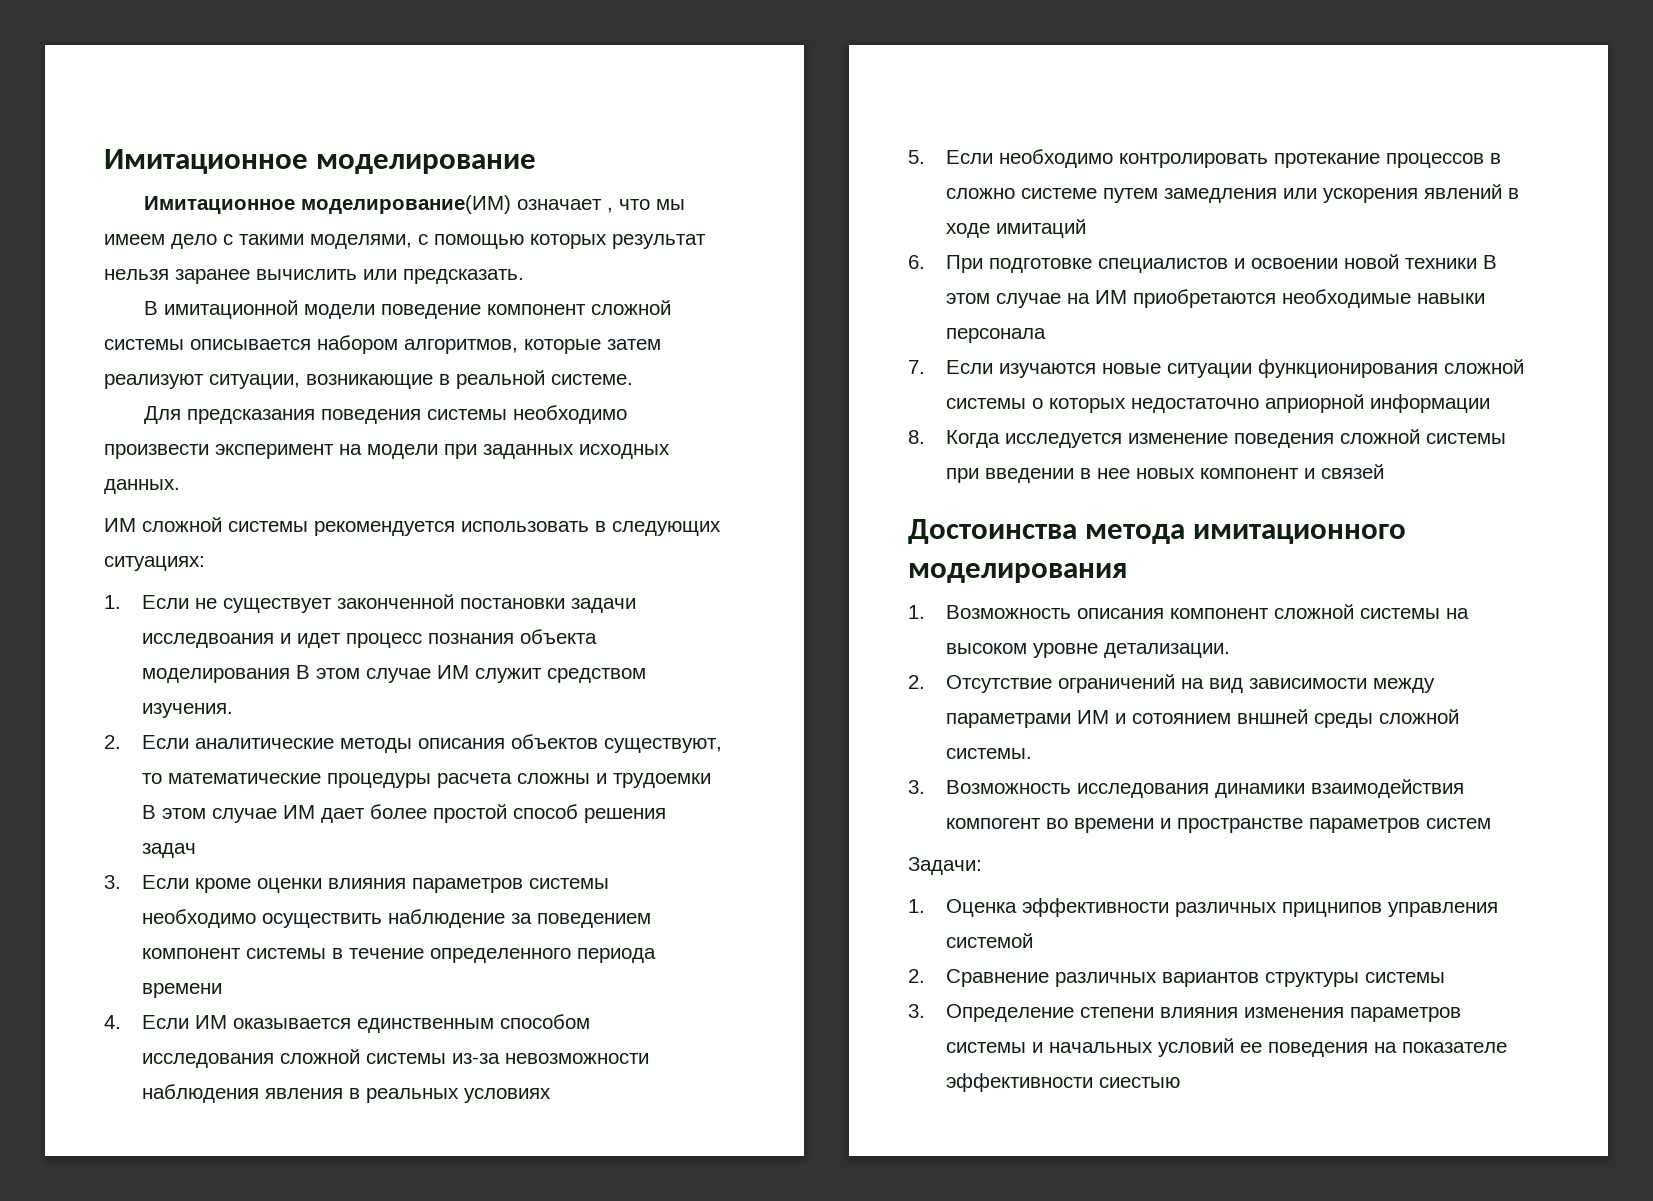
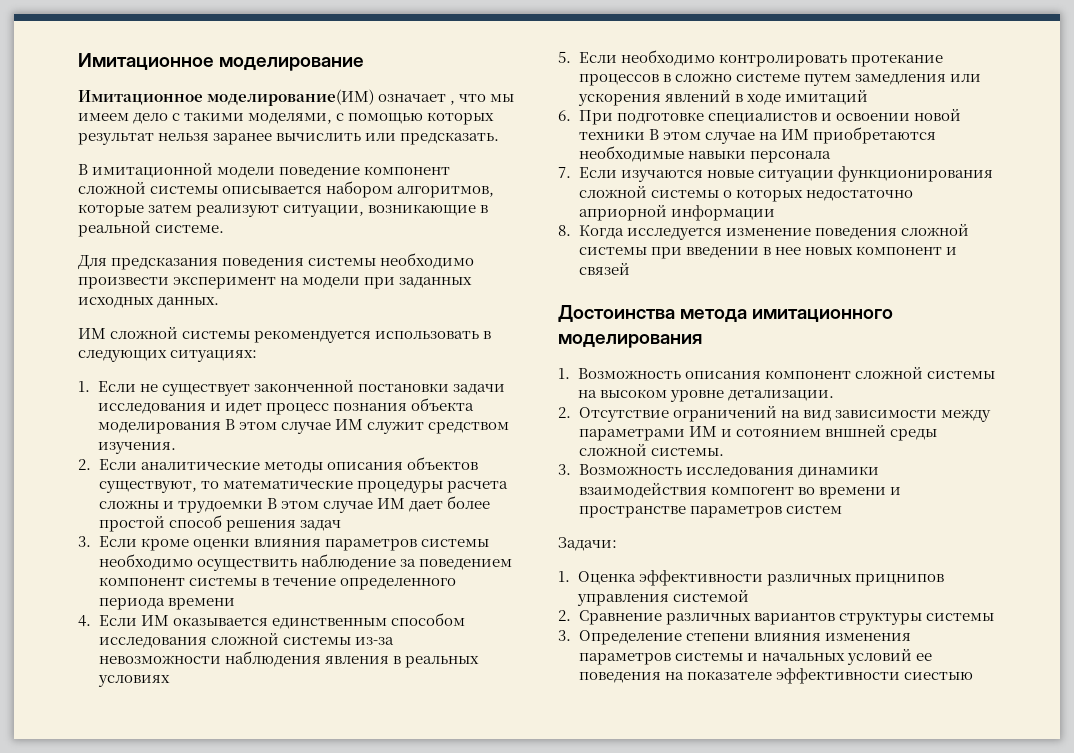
[141,633,274,648] исследвоания -> [97,403,206,414] исследования

